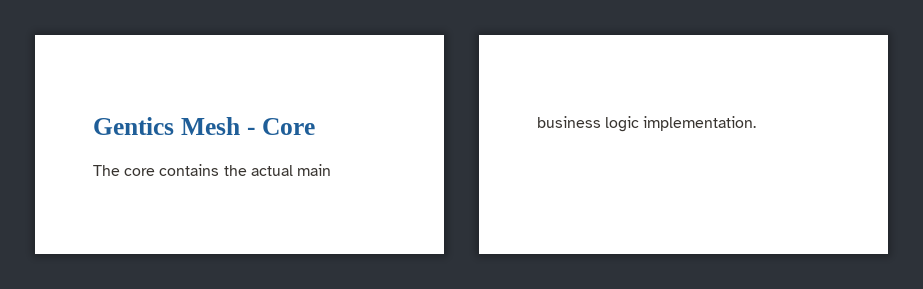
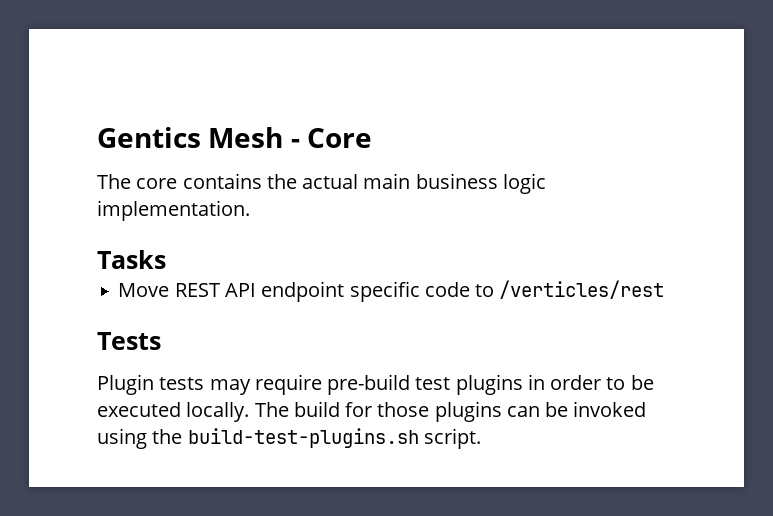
(757, 123) none -> [97,250,166,269] [118,280,665,302] [97,332,161,350] [97,374,654,395] [97,401,647,422] [97,428,481,449] // Tasks // Move REST API endpoint specific code to /verticles/rest // Tests // Plugin tests may require pre-build test plugins in order to be executed locally. The build for those plugins can be invoked using the build-test-plugins.sh script.

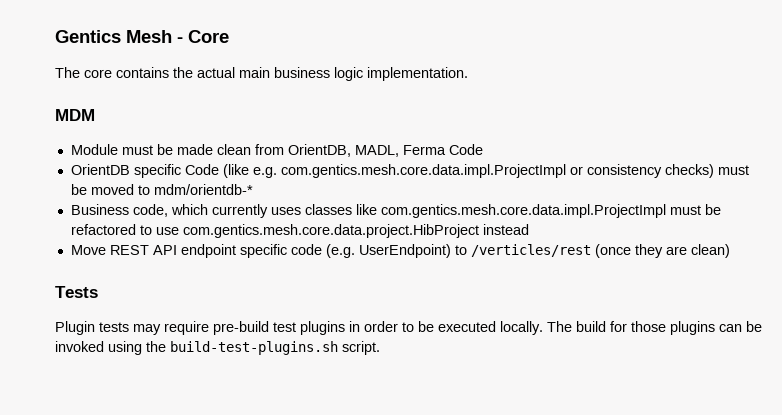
[97,250,166,269] Tasks -> [55,109,95,121] [70,144,483,157] [70,164,749,178] [70,184,253,195] [70,204,721,218] [70,224,529,238] MDM // Module must be made clean from OrientDB, MADL, Ferma Code // OrientDB specific Code (like e.g. com.gentics.mesh.core.data.impl.ProjectImpl or consistency checks) must be moved to mdm/orientdb-* // Business code, which currently uses classes like com.gentics.mesh.core.data.impl.ProjectImpl must be refactored to use com.gentics.mesh.core.data.project.HibProject instead
(470, 289) none -> [325,244,451,258] (e.g. UserEndpoint)
(665, 289) none -> [594,244,730,258] (once they are clean)

